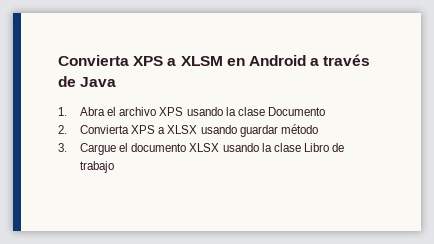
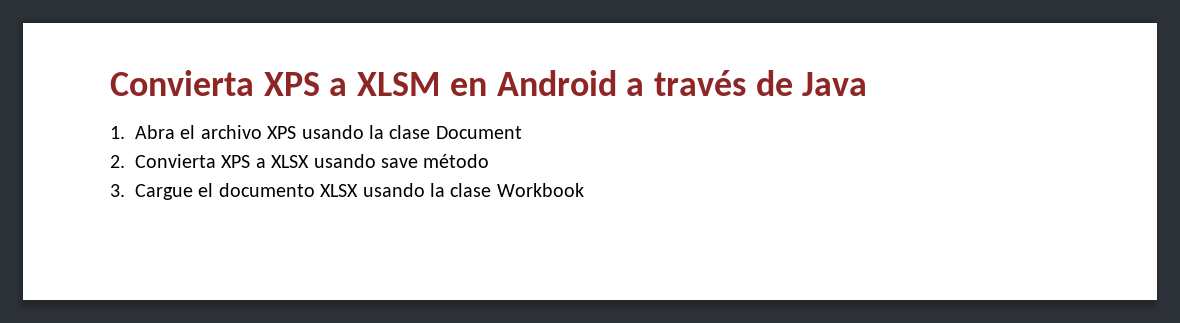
[267,107,325,116] Documento -> [435,126,522,139] Document
[239,125,278,137] guardar -> [381,158,418,168] save
[303,143,344,152] [80,161,115,173] Libro de trabajo -> [496,183,584,197] Workbook

